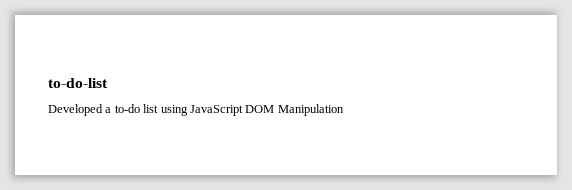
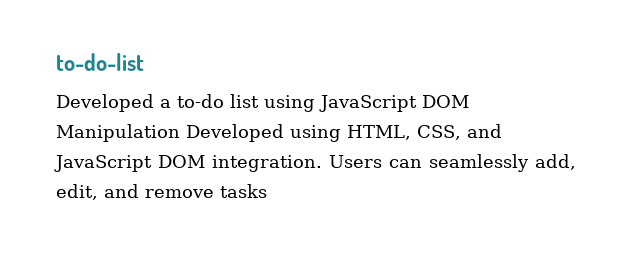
(344, 110) none -> [186,124,502,142] [54,154,576,172] [56,184,267,200] Developed using HTML, CSS, and JavaScript DOM integration. Users can seamlessly add, edit, and remove tasks

